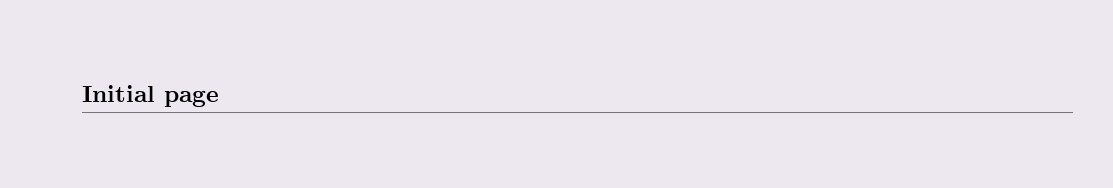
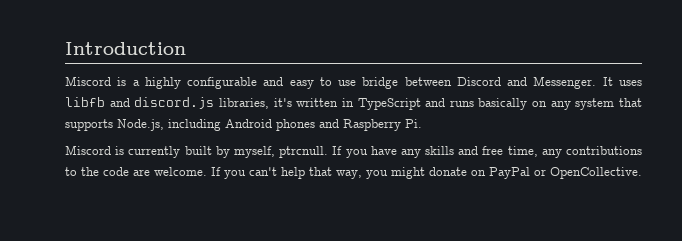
[82,85,219,107] Initial page -> [65,42,186,55] [65,76,642,89] [65,97,643,110] [65,119,422,131] [65,145,642,158] [65,167,642,179] Introduction // Miscord is a highly configurable and easy to use bridge between Discord and Messenger. It uses libfb and discord.js libraries, it's written in TypeScript and runs basically on any system that supports Node.js, including Android phones and Raspberry Pi. // Miscord is currently built by myself, ptrcnull. If you have any skills and free time, any contributions to the code are welcome. If you can't help that way, you might donate on PayPal or OpenCollective.

